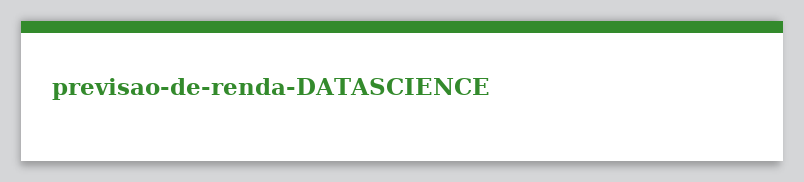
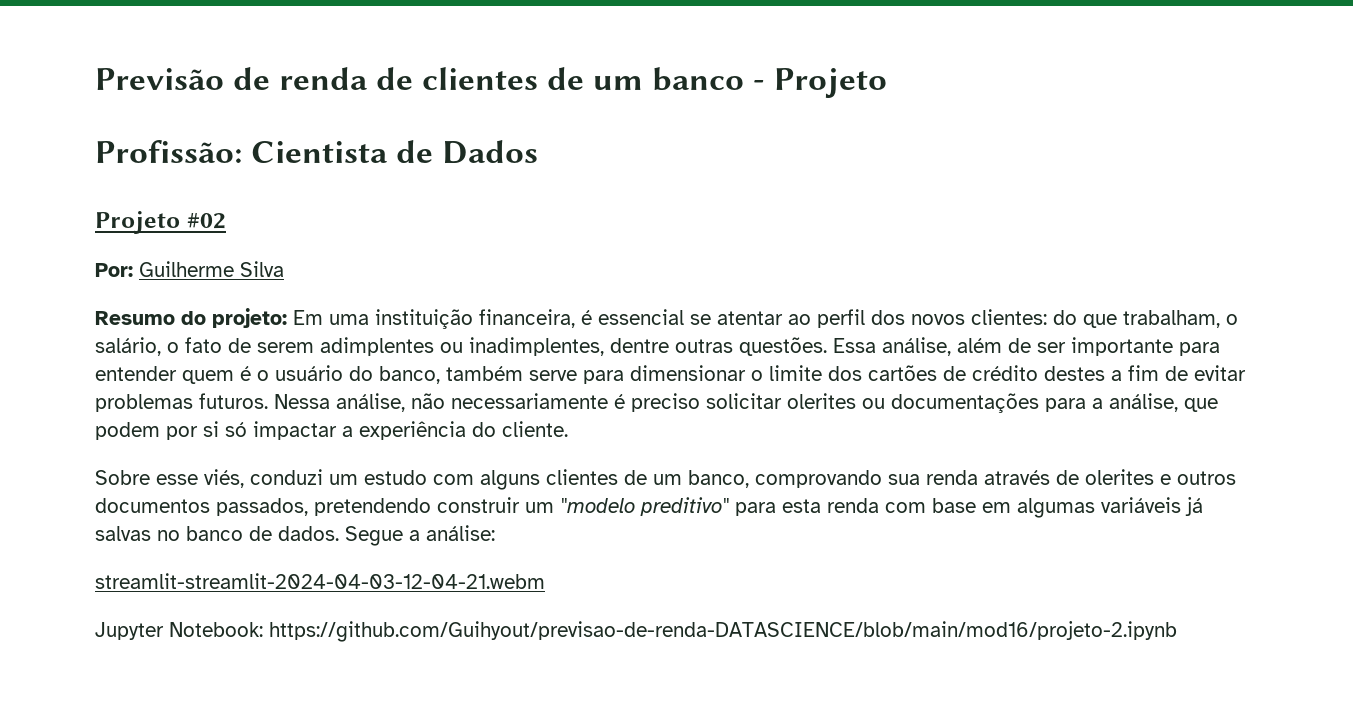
[52,78,490,100] previsao-de-renda-DATASCIENCE -> [95,67,888,98] [95,140,539,164] [95,211,226,234] [95,261,284,277] [95,308,1238,329] [95,337,1220,356] [95,365,1246,384] [95,393,1218,413] [95,421,568,440] [95,469,1236,490] [95,497,1203,518] [95,525,495,546] [95,573,545,589] [95,621,1177,642] Previsão de renda de clientes de um banco - Projeto // Profissão: Cientista de Dados // Projeto #02 // Por: Guilherme Silva // Resumo do projeto: Em uma instituição financeira, é essencial se atentar ao perfil dos novos clientes: do que trabalham, o salário, o fato de serem adimplentes ou inadimplentes, dentre outras questões. Essa análise, além de ser importante para entender quem é o usuário do banco, também serve para dimensionar o limite dos cartões de crédito destes a fim de evitar problemas futuros. Nessa análise, não necessariamente é preciso solicitar olerites ou documentações para a análise, que podem por si só impactar a experiência do cliente. // Sobre esse viés, conduzi um estudo com alguns clientes de um banco, comprovando sua renda através de olerites e outros documentos passados, pretendendo construir um "modelo preditivo" para esta renda com base em algumas variáveis já salvas no banco de dados. Segue a análise: // streamlit-streamlit-2024-04-03-12-04-21.webm // Jupyter Notebook: https://github.com/Guihyout/previsao-de-renda-DATASCIENCE/blob/main/mod16/projeto-2.ipynb

